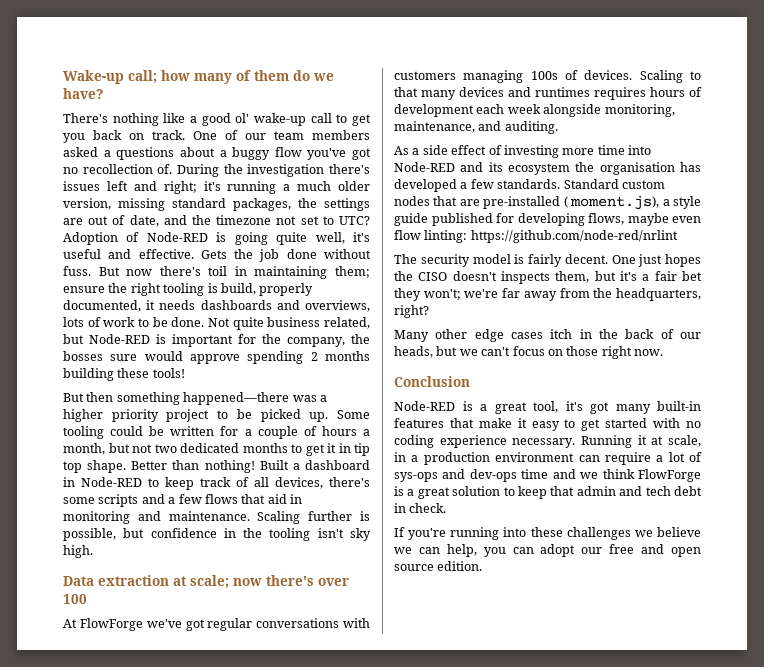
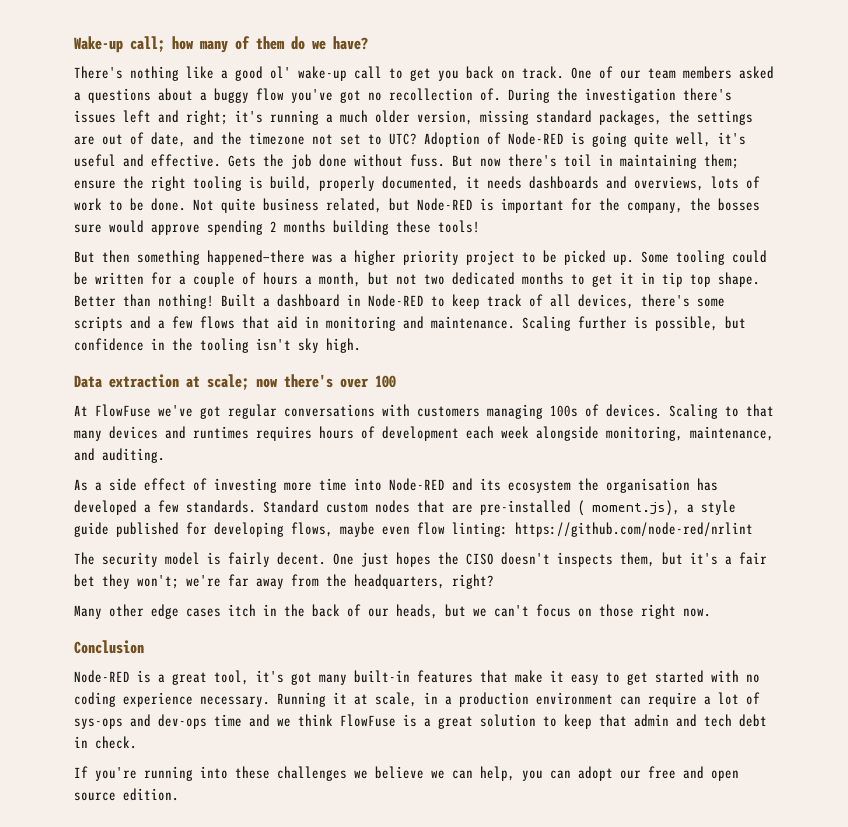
[79,618,143,631] FlowForge -> [95,404,151,417] FlowFuse
[638,469,701,482] FlowForge -> [340,714,396,727] FlowFuse

